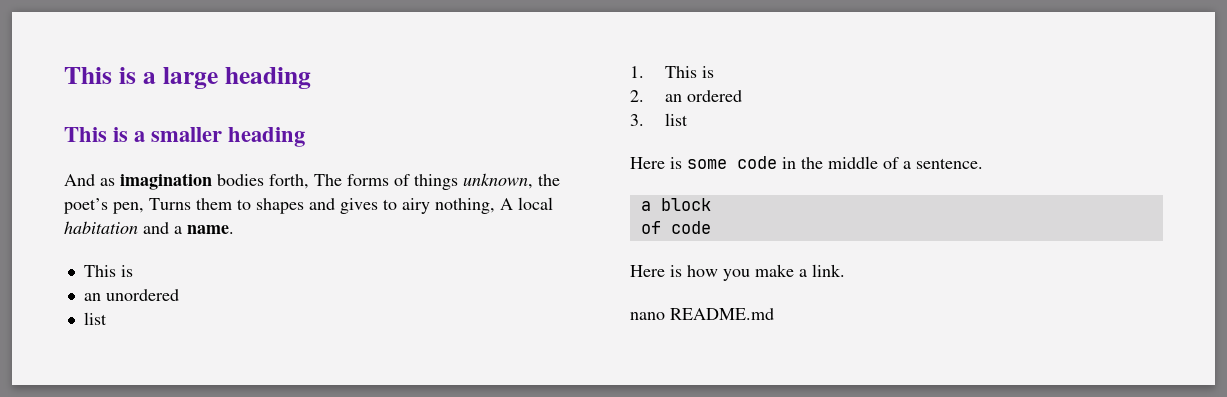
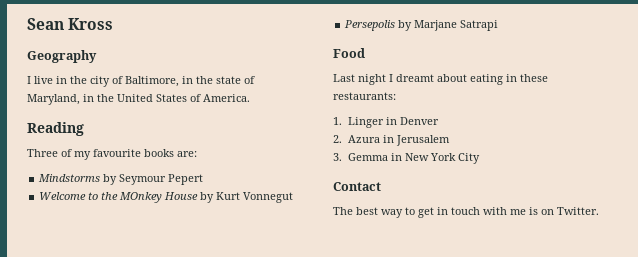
[64,67,311,89] [64,127,306,147] [64,173,560,190] [64,197,553,214] [64,221,234,234] [83,265,133,277] [83,289,179,301] [83,312,107,325] [630,66,714,78] [630,90,742,102] [630,113,688,126] [630,156,983,169] [640,198,711,211] [640,221,711,234] [630,264,845,281] [630,308,774,320] This is a large heading // This is a smaller heading // And as imagination bodies forth, The forms of things unknown, the poet’s pen, Turns them to shapes and gives to airy nothing, A local habitation and a name. // This is // an unordered // list // 1. This is // 2. an ordered // 3. list // Here is some code in the middle of a sentence. // a block // of code // Here is how you make a link. // nano README.md -> [27,18,114,30] [27,50,97,63] [27,76,255,87] [27,94,250,105] [27,122,84,136] [27,149,197,160] [38,174,204,185] [39,192,294,203] [344,20,499,31] [333,48,365,58] [333,74,548,85] [333,92,396,100] [333,117,439,128] [333,135,450,146] [333,153,480,164] [333,182,381,191] [333,207,599,218] Sean Kross // Geography // I live in the city of Baltimore, in the state of Maryland, in the United States of America. // Reading // Three of my favourite books are: // Mindstorms by Seymour Pepert // Welcome to the MOnkey House by Kurt Vonnegut // Persepolis by Marjane Satrapi // Food // Last night I dreamt about eating in these restaurants: // 1. Linger in Denver // 2. Azura in Jerusalem // 3. Gemma in New York City // Contact // The best way to get in touch with me is on Twitter.

